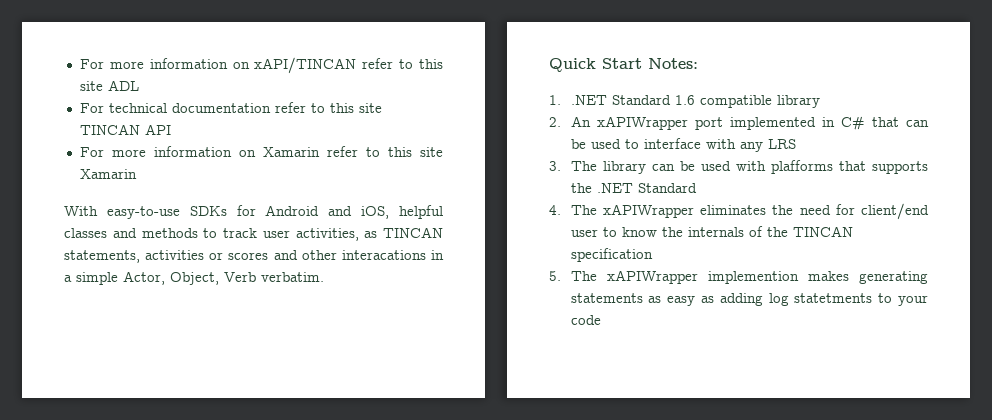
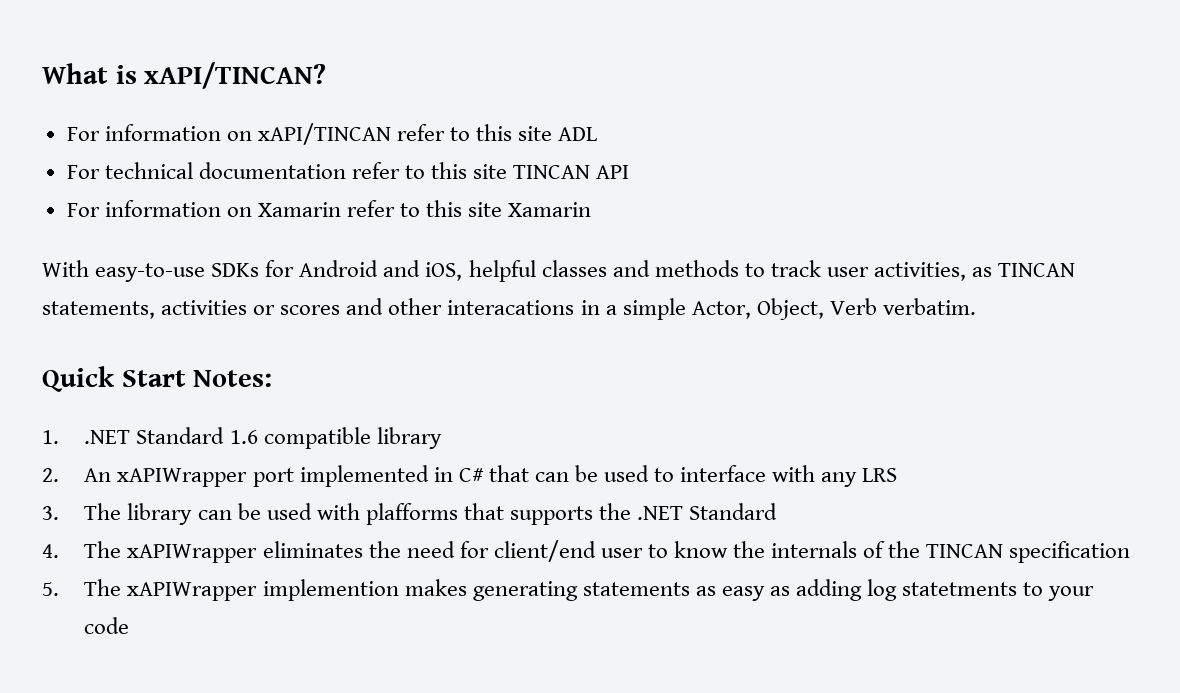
[79,59,144,69] For more -> [42,62,327,89] [66,127,100,141] What is xAPI/TINCAN? // For
[111,149,146,157] more -> (100, 210) none

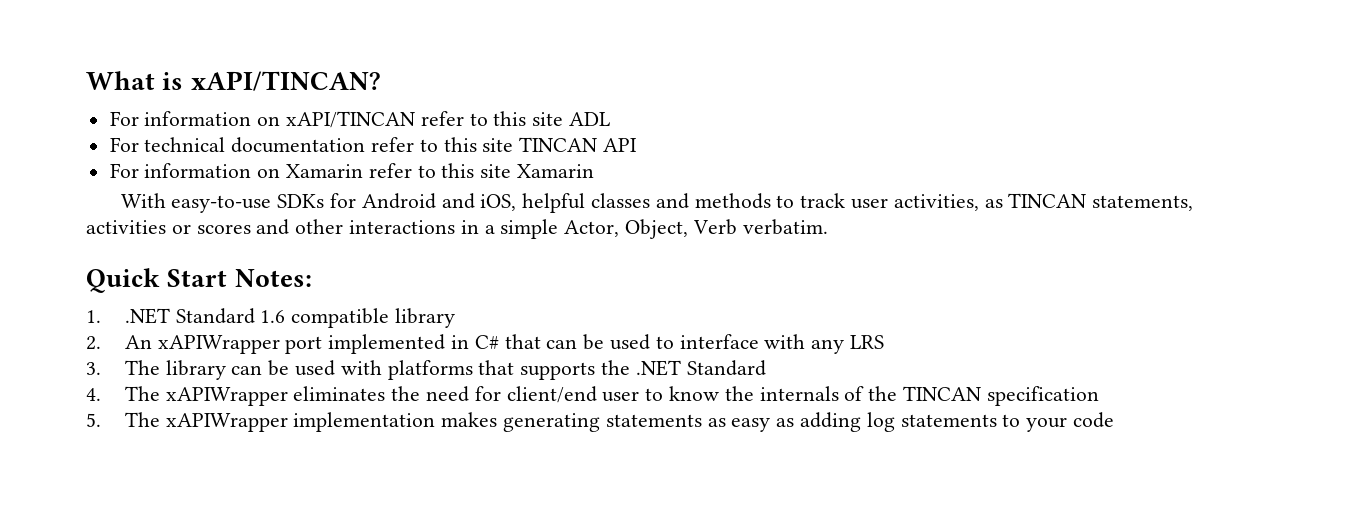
[447,300,575,315] interacations -> [349,220,456,234] interactions
[365,503,458,525] plafforms -> [387,360,473,380] platforms
[262,579,399,601] implemention -> [293,412,436,432] implementation
[902,582,1018,596] statetments -> [900,414,997,427] statements

